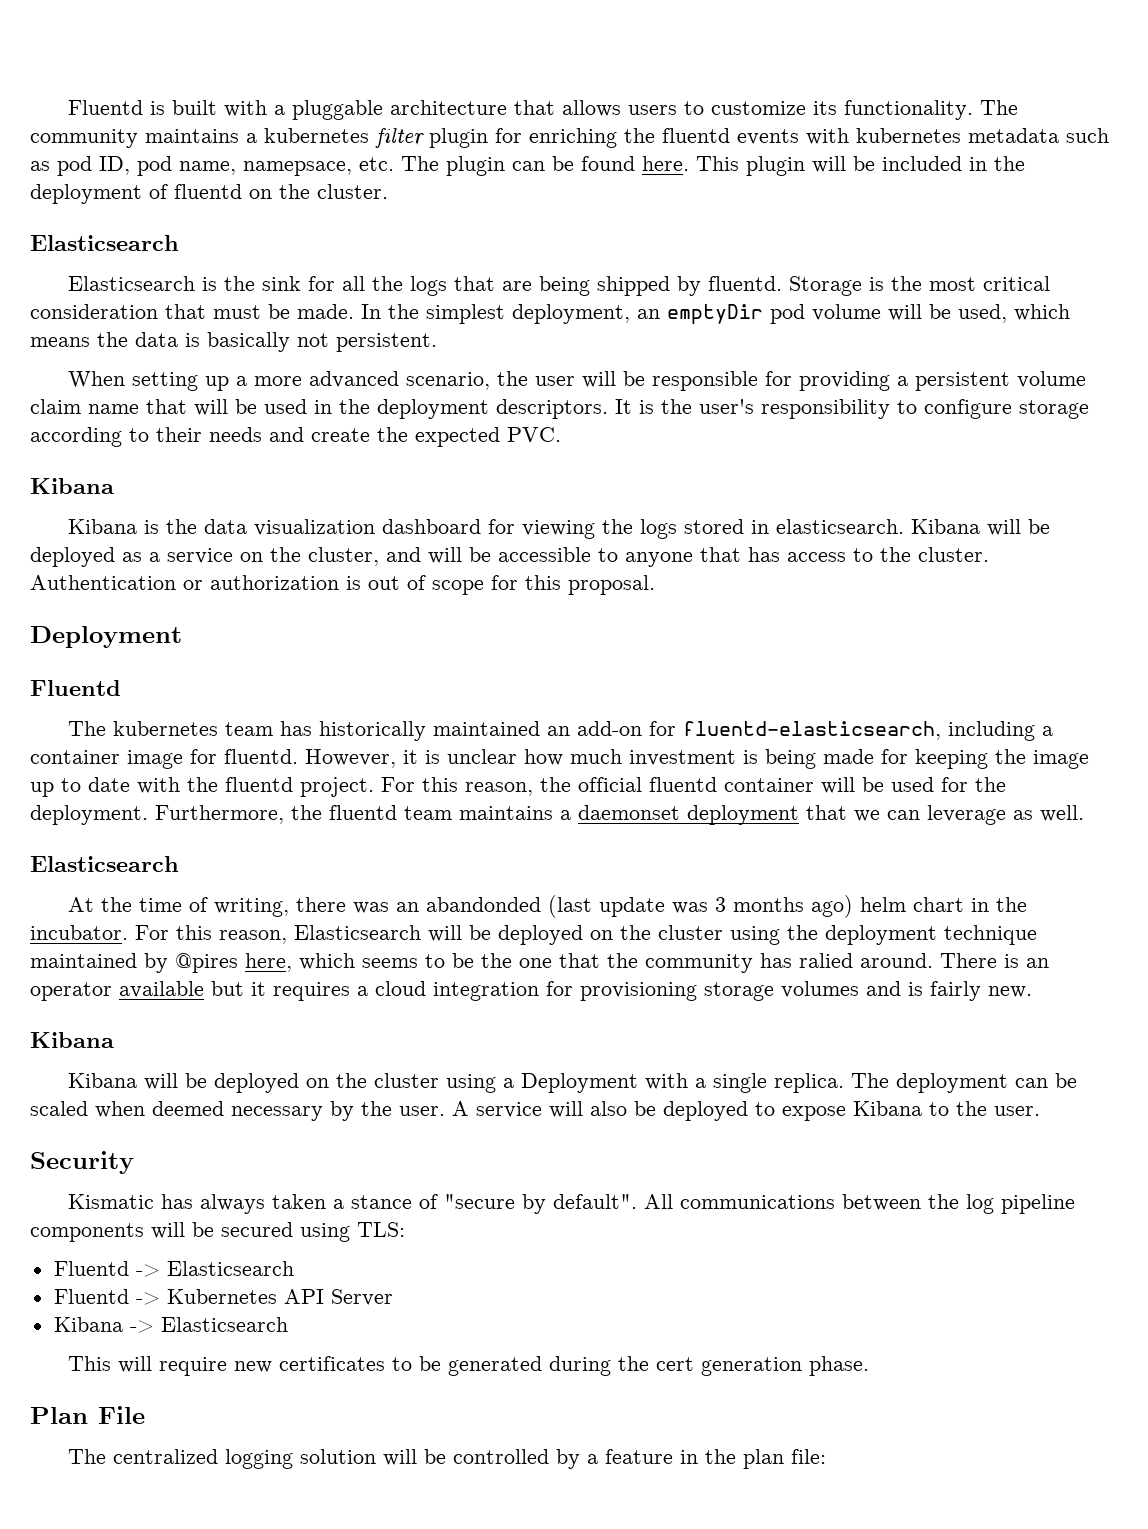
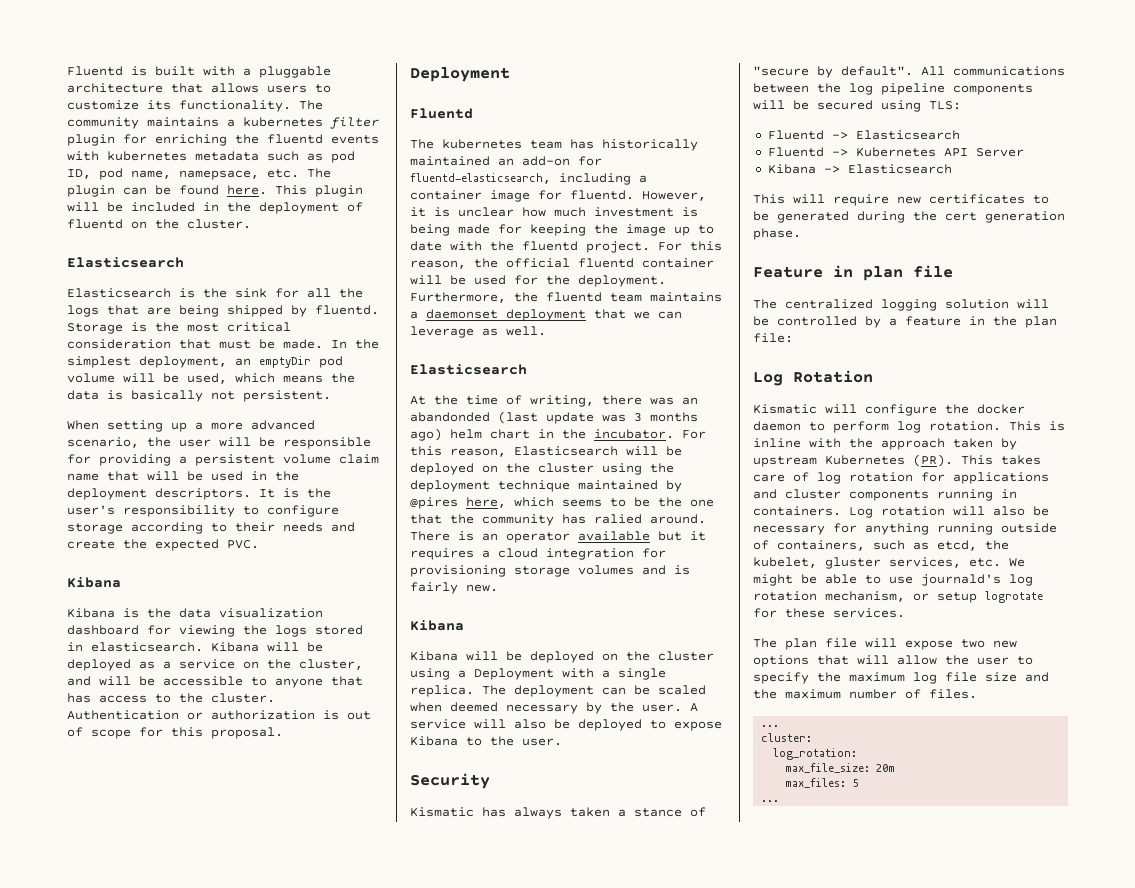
[30,1406,145,1424] Plan File -> [753,265,953,281] Feature in plan file
(826, 1456) none -> [753,370,873,386] [753,404,1025,416] [753,421,1065,433] [753,438,1017,450] [753,454,1041,467] [753,472,1049,484] [753,489,1017,501] [753,506,1049,518] [753,523,1057,535] [753,540,1009,551] [753,557,1025,569] [753,574,1033,586] [753,591,1043,603] [753,608,905,618] [753,638,1017,650] [753,655,1033,667] [753,672,1049,684] [753,689,977,699] [761,725,780,727] [761,733,813,742] [773,748,858,760] [785,763,896,773] [785,778,859,788] [761,800,780,802] // Log Rotation // Kismatic will configure the docker daemon to perform log rotation. This is inline with the approach taken by upstream Kubernetes (PR). This takes care of log rotation for applications and cluster components running in containers. Log rotation will also be necessary for anything running outside of containers, such as etcd, the kubelet, gluster services, etc. We might be able to use journald's log rotation mechanism, or setup logrotate for these services. // The plan file will expose two new options that will allow the user to specify the maximum log file size and the maximum number of files. // ... // cluster: // log_rotation: // max_file_size: 20m // max_files: 5 // ...

